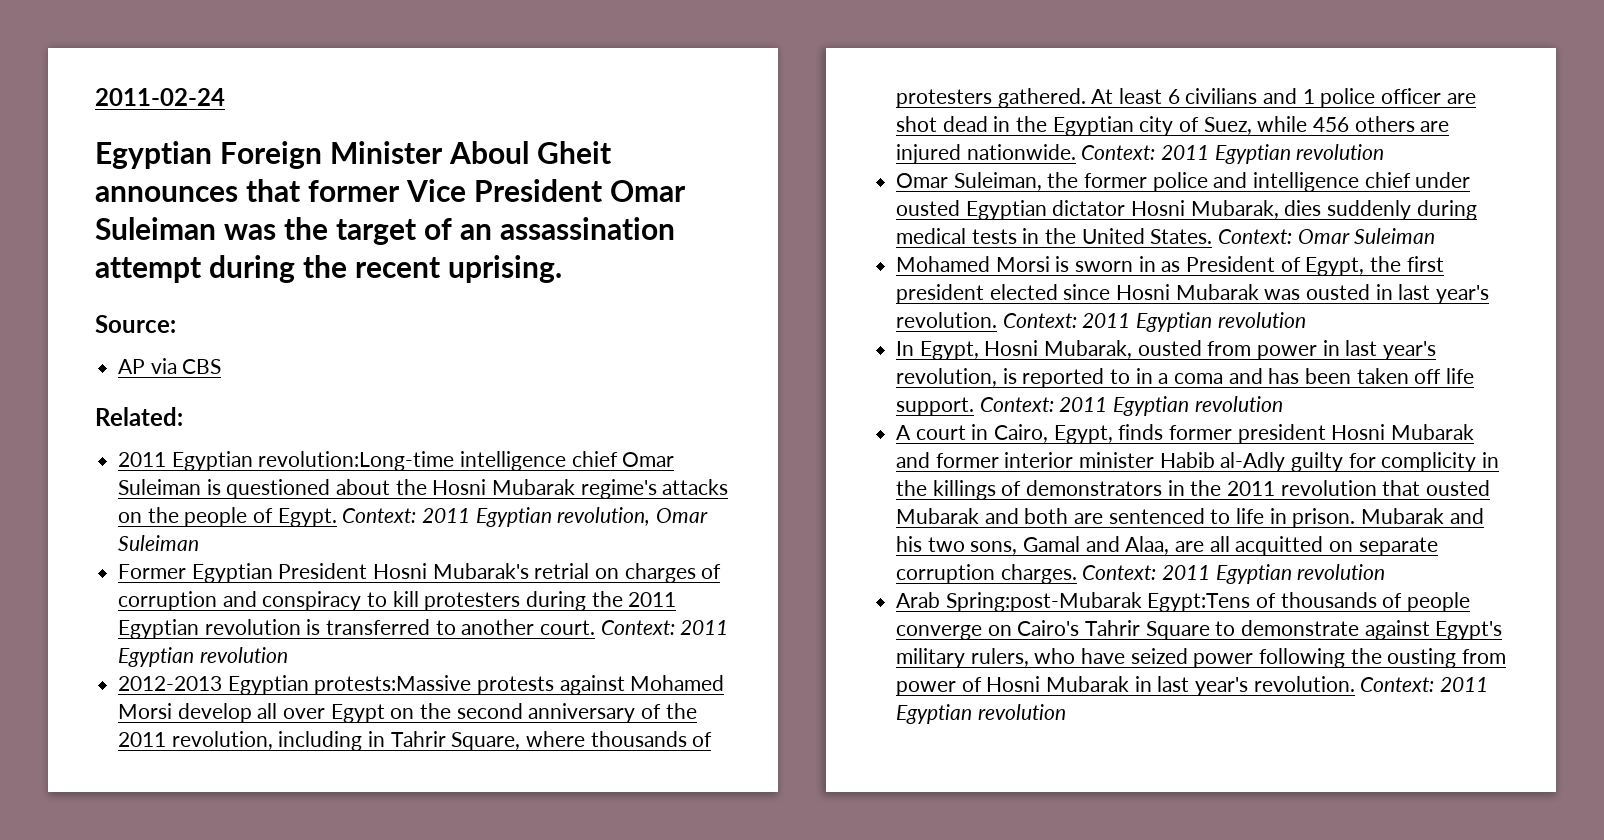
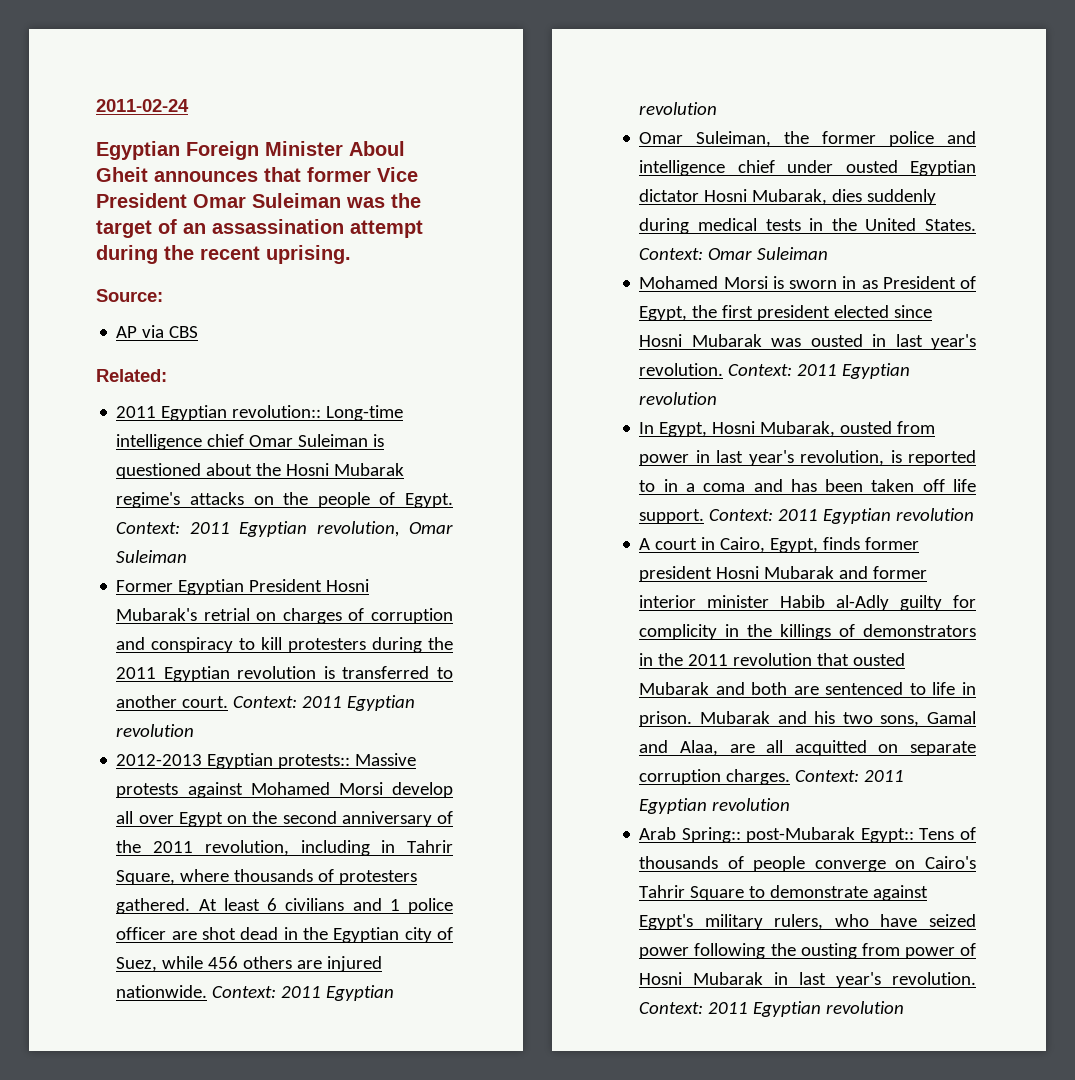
[258,451,455,471] revolution:Long-time -> [232,405,404,421] revolution:: Long-time
[314,675,472,695] protests:Massive -> [278,753,417,769] protests:: Massive
[945,592,1251,612] Spring:post-Mubarak Egypt:Tens -> [681,827,955,843] Spring:: post-Mubarak Egypt:: Tens

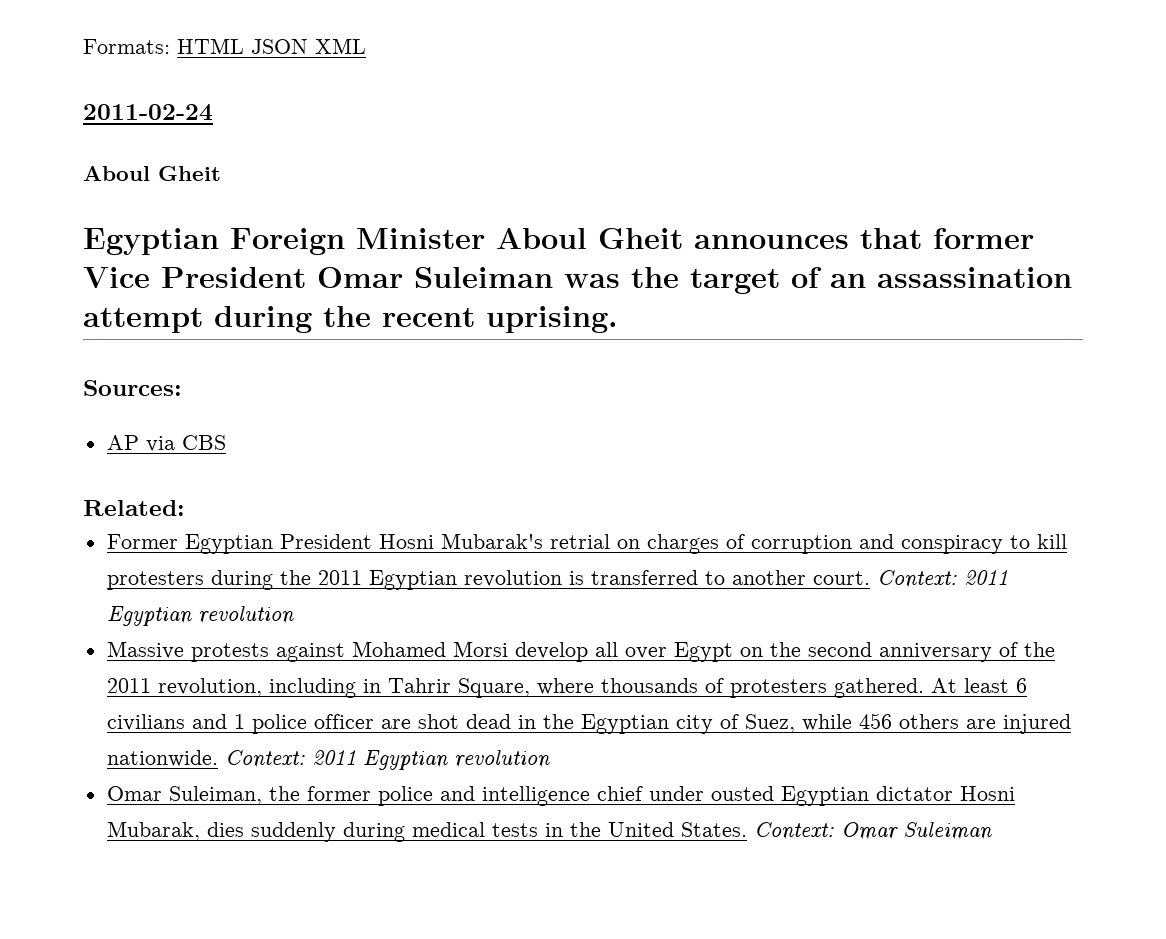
(96, 105) none -> [83,38,366,54] Formats: HTML JSON XML //
(189, 105) none -> [83,166,221,181] // Aboul Gheit
[96,289,163,302] Source: -> [83,380,182,396] Sources:
[116,405,404,421] [116,434,385,450] [116,463,405,479] [116,492,454,508] [116,521,453,537] [116,550,188,563] // 2011 Egyptian revolution:: Long-time intelligence chief Omar Suleiman is questioned about the Hosni Mubarak regime's attacks on the people of Egypt. Context: 2011 Egyptian revolution, Omar Suleiman -> (185, 508) none
[116,753,351,769] 2012-2013 Egyptian protests:: -> (294, 615) none
[639,276,976,289] [639,305,933,321] [639,334,976,350] [639,363,911,379] [639,392,718,405] [639,421,936,437] [639,450,976,466] [639,479,976,492] [639,508,975,524] [639,537,920,553] [639,566,928,582] [639,595,976,611] [639,624,976,640] [639,653,906,666] [639,682,976,695] [639,711,976,727] [639,740,976,756] [639,769,905,785] [639,798,791,814] [639,827,976,843] [639,856,976,872] [639,885,929,901] [639,914,976,930] [639,943,976,959] [639,972,976,988] [639,1001,905,1017] // Mohamed Morsi is sworn in as President of Egypt, the first president elected since Hosni Mubarak was ousted in last year's revolution. Context: 2011 Egyptian revolution // In Egypt, Hosni Mubarak, ousted from power in last year's revolution, is reported to in a coma and has been taken off life support. Context: 2011 Egyptian revolution // A court in Cairo, Egypt, finds former president Hosni Mubarak and former interior minister Habib al-Adly guilty for complicity in the killings of demonstrators in the 2011 revolution that ousted Mubarak and both are sentenced to life in prison. Mubarak and his two sons, Gamal and Alaa, are all acquitted on separate corruption charges. Context: 2011 Egyptian revolution // Arab Spring:: post-Mubarak Egypt:: Tens of thousands of people converge on Cairo's Tahrir Square to demonstrate against Egypt's military rulers, who have seized power following the ousting from power of Hosni Mubarak in last year's revolution. Context: 2011 Egyptian revolution -> (992, 831) none

